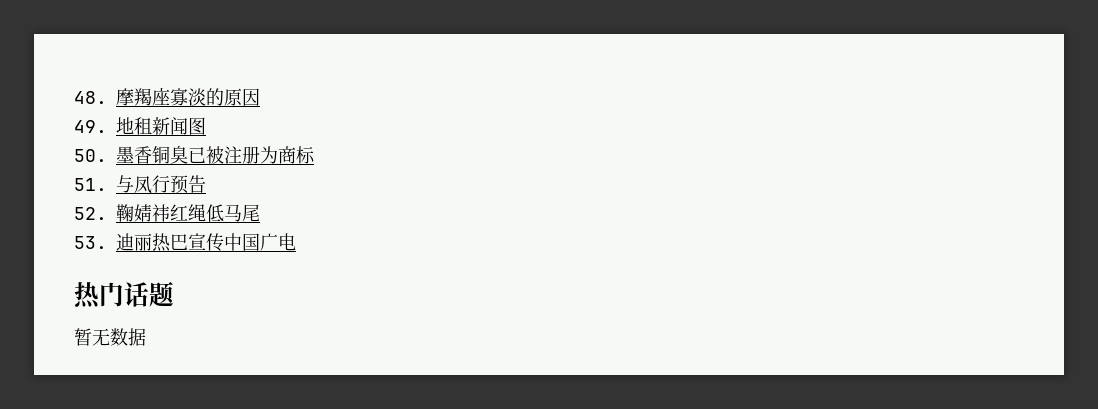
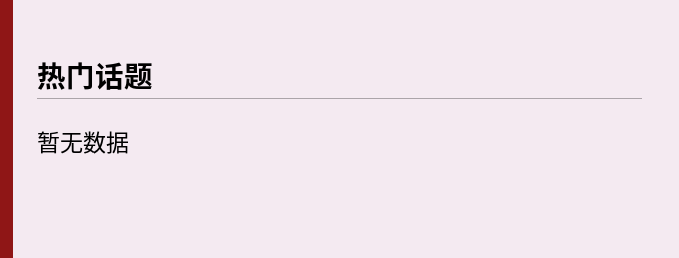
[74,88,260,106] [74,117,206,135] [74,146,315,164] [74,175,206,194] [74,204,260,222] [74,233,296,252] 48.摩羯座寡淡的原因 // 49.地租新闻图 // 50.墨香铜臭已被注册为商标 // 51.与凤行预告 // 52.鞠婧祎红绳低马尾 // 53.迪丽热巴宣传中国广电 // -> (37, 76) none

